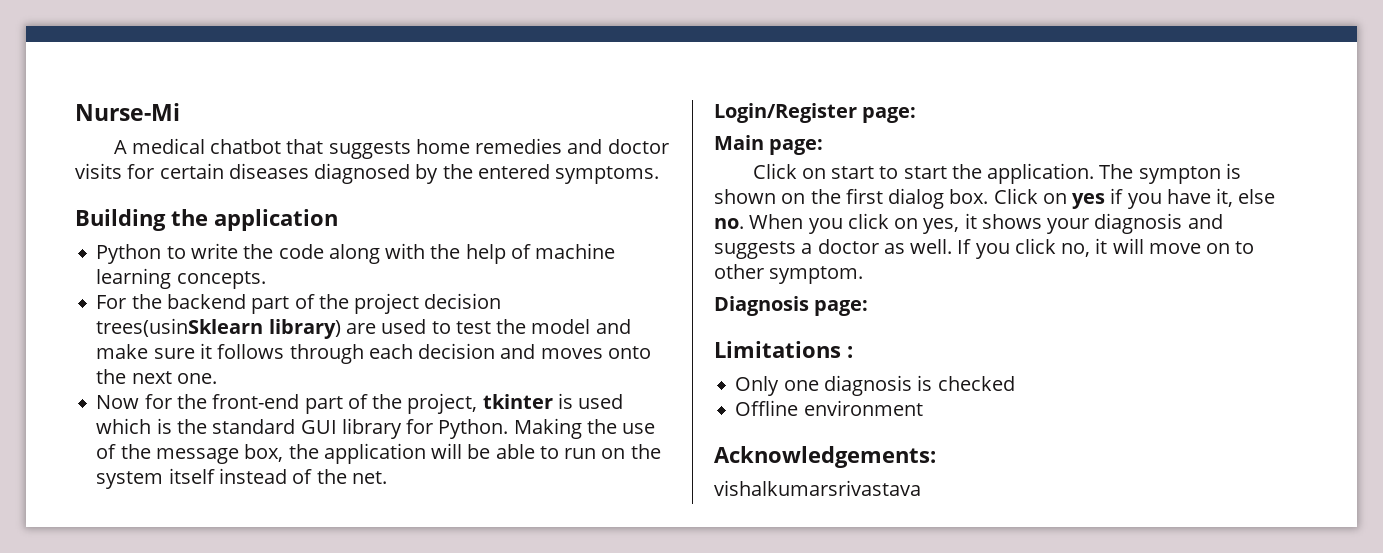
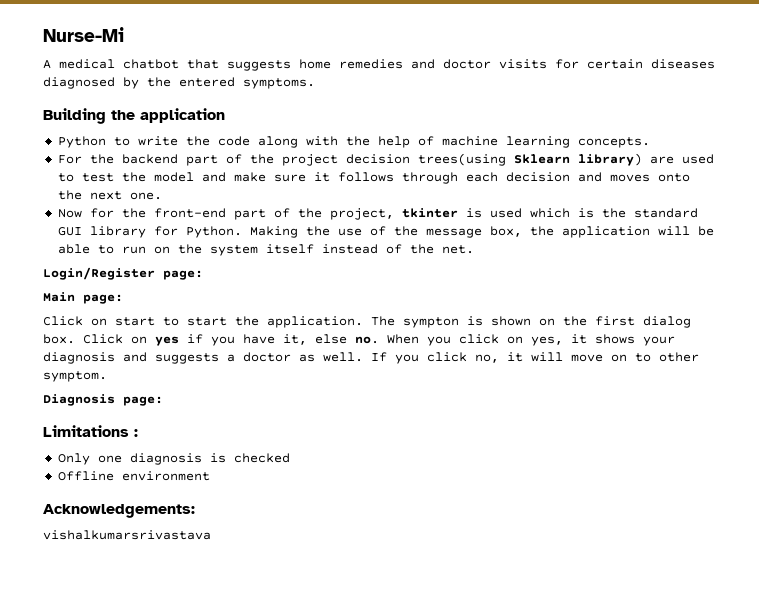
[96,318,264,337] trees(usinSklearn -> [417,153,570,166] trees(using Sklearn

